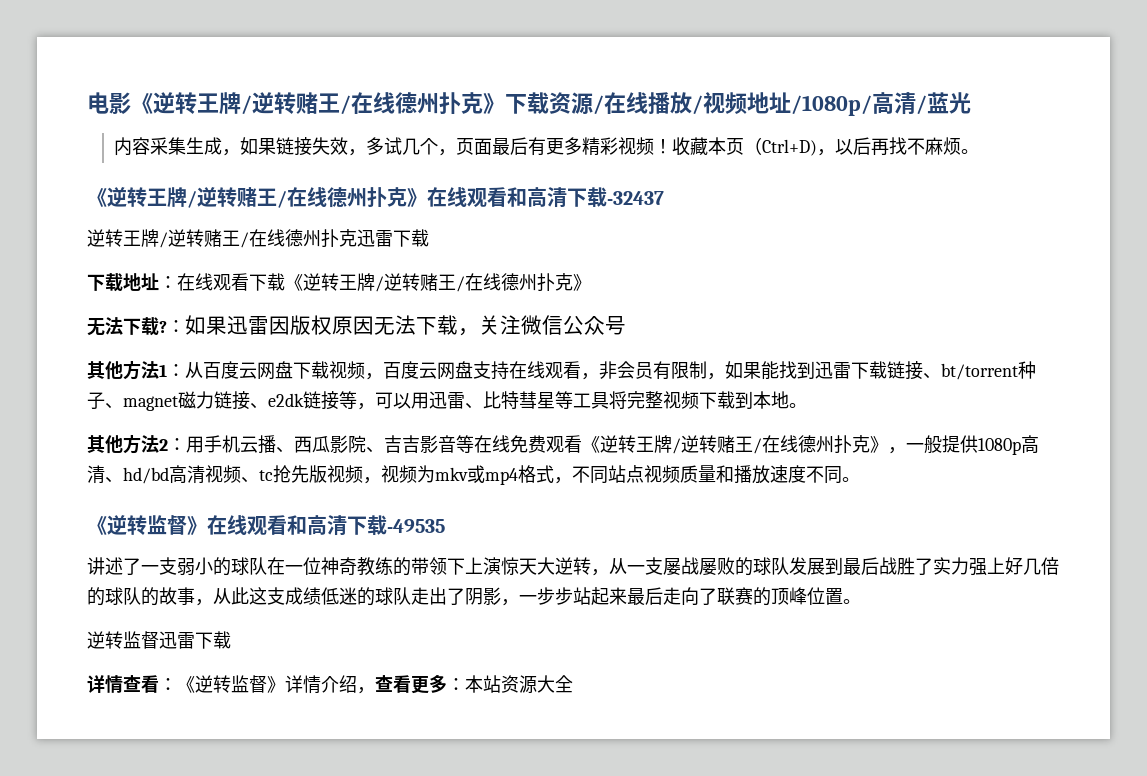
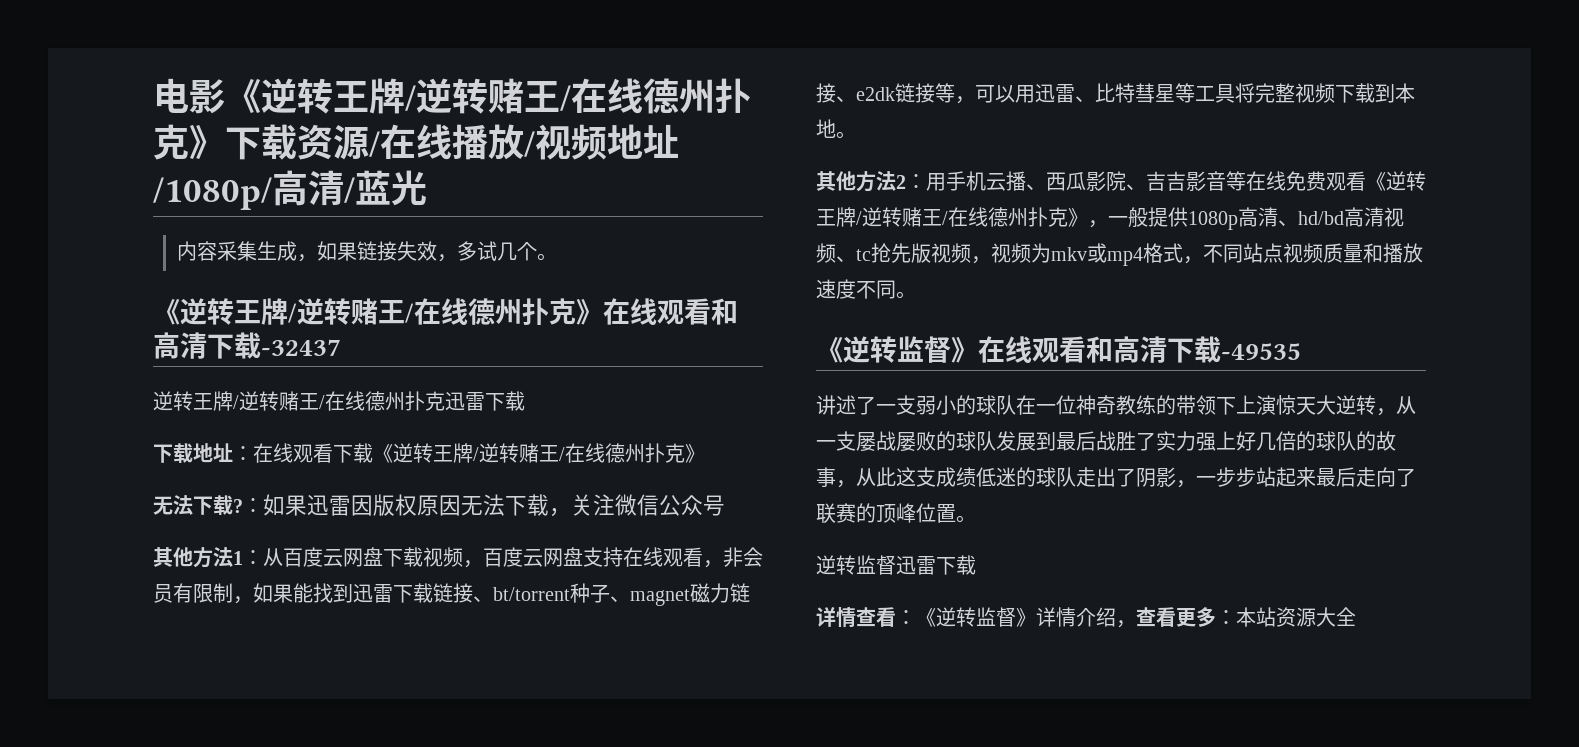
[438,137,962,156] ，页面最后有更多精彩视频！收藏本页（Ctrl+D)，以后再找不麻烦 -> (537, 251) none

